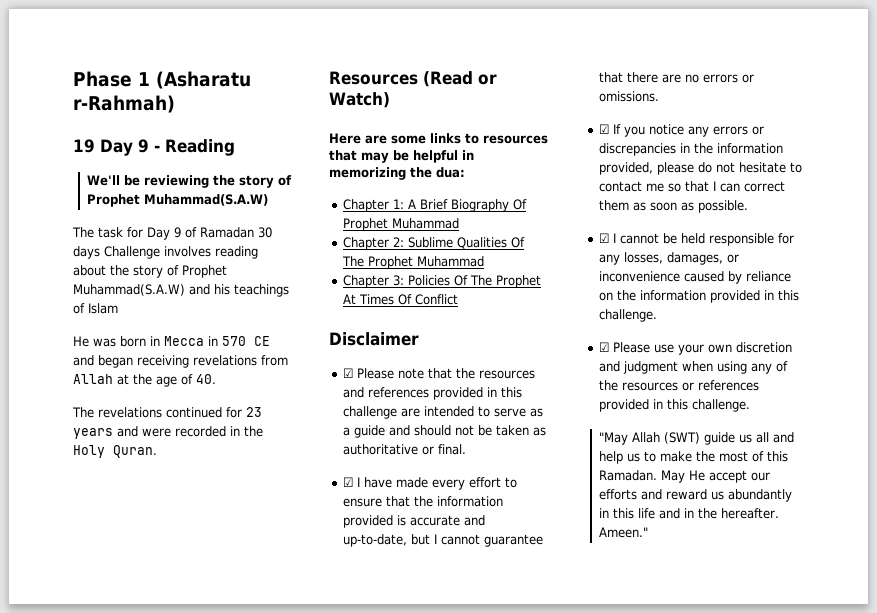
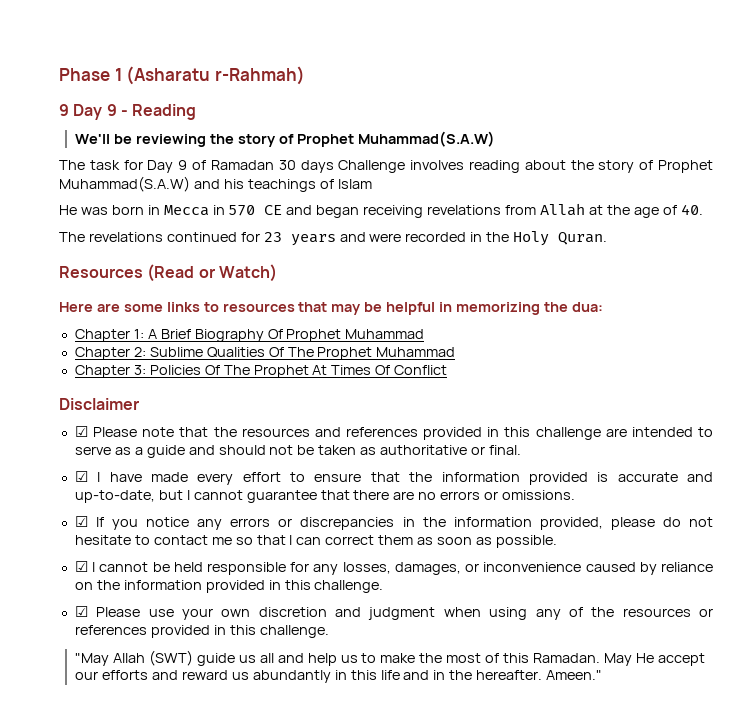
[73,139,95,153] 19 -> [59,104,69,116] 9

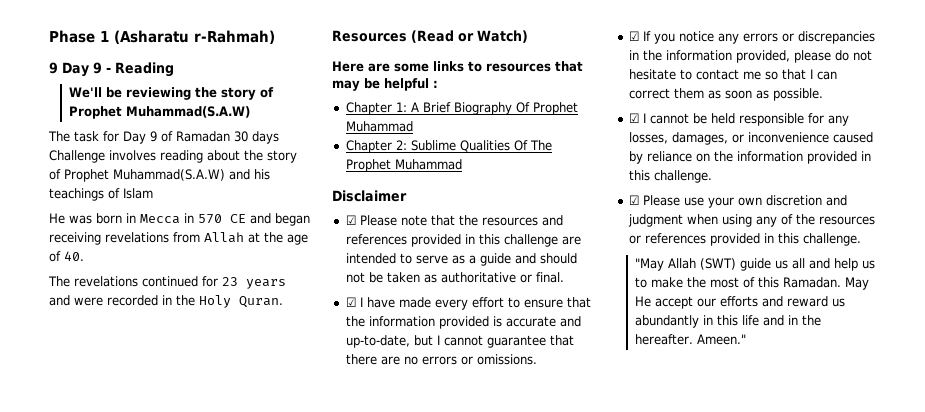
[439,302,603,315] in memorizing the dua: -> [433,80,438,88] :
[74,365,448,378] // Chapter 3: Policies Of The Prophet At Times Of Conflict -> (462, 164) none

